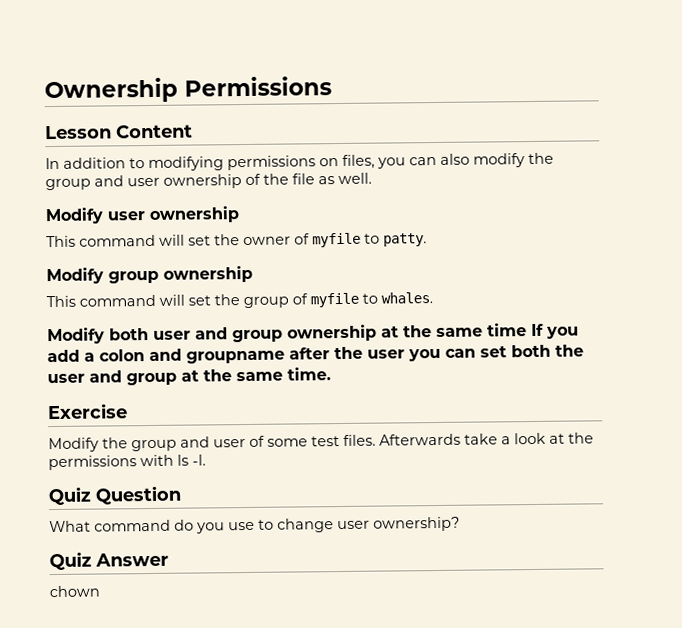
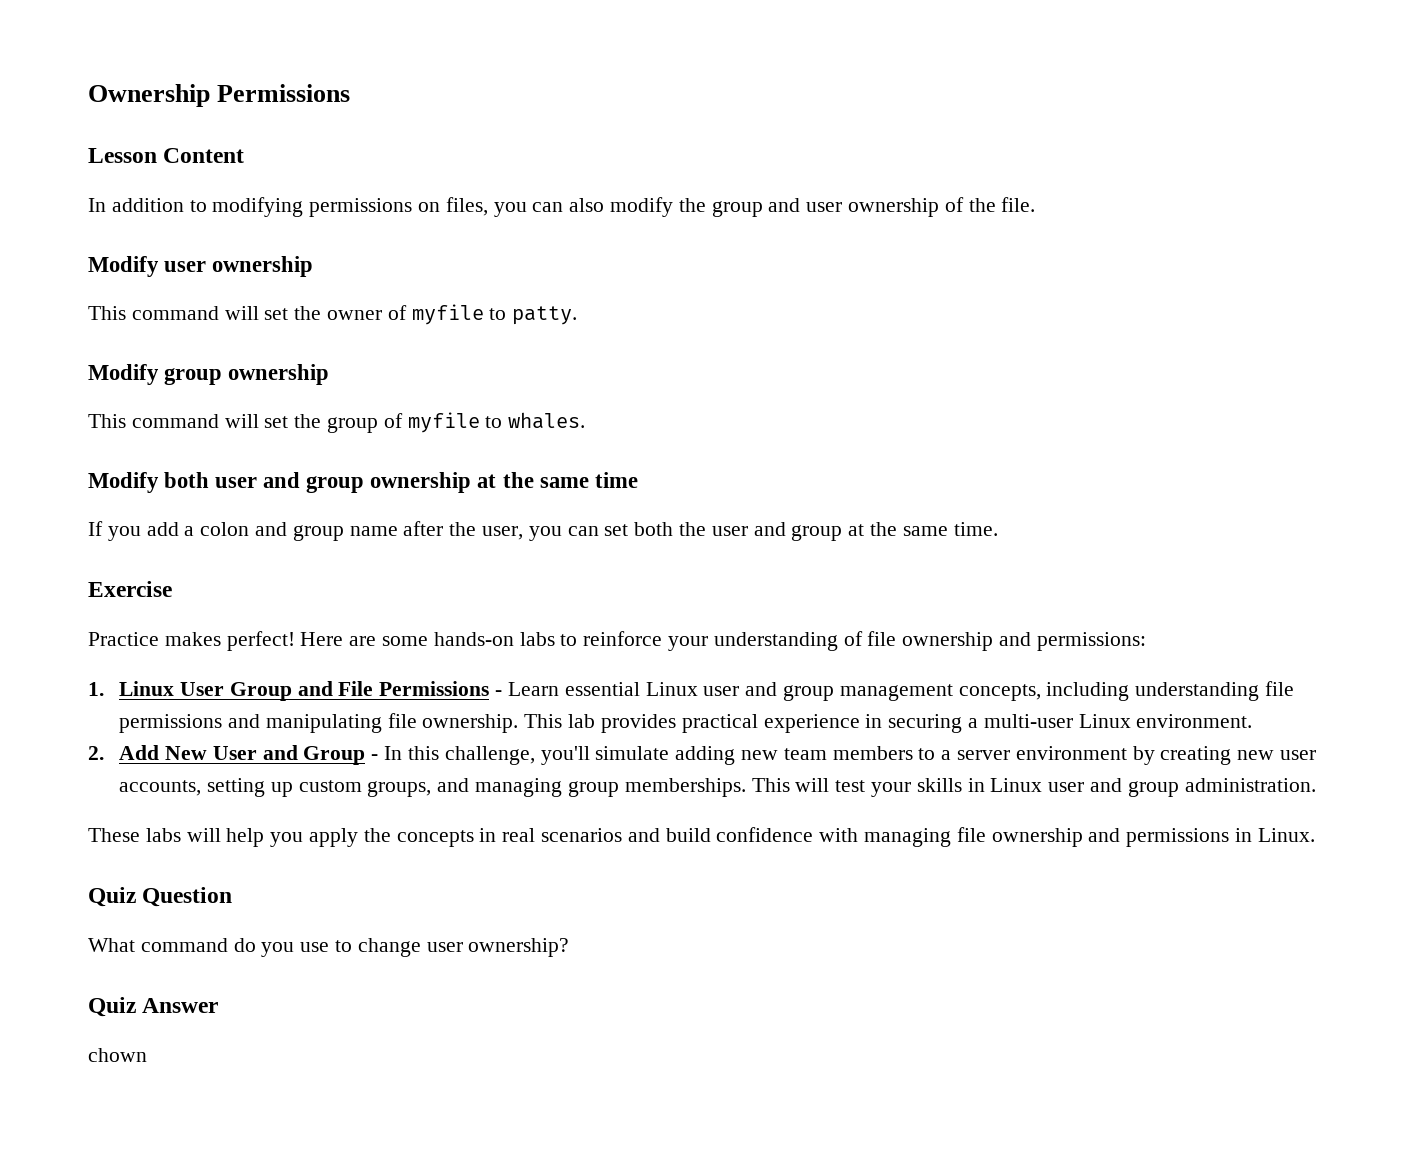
[292,172,372,185] file as well. -> [1001,197,1036,212] file.
(527, 330) none -> (638, 480) //
[186,350,285,364] groupname -> [292,525,398,541] group name
[367,349,405,359] user -> [482,526,524,540] user,
[48,432,594,453] [48,454,206,471] Modify the group and user of some test files. Afterwards take a look at the permissions with ls -l. -> [88,631,1146,651] [88,681,1294,701] [119,713,1253,733] [88,745,1316,765] [119,778,1316,797] [88,827,1315,847] Practice makes perfect! Here are some hands-on labs to reinforce your understanding of file ownership and permissions: // 1. Linux User Group and File Permissions - Learn essential Linux user and group management concepts, including understanding file permissions and manipulating file ownership. This lab provides practical experience in securing a multi-user Linux environment. // 2. Add New User and Group - In this challenge, you'll simulate adding new team members to a server environment by creating new user accounts, setting up custom groups, and managing group memberships. This will test your skills in Linux user and group administration. // These labs will help you apply the concepts in real scenarios and build confidence with managing file ownership and permissions in Linux.

